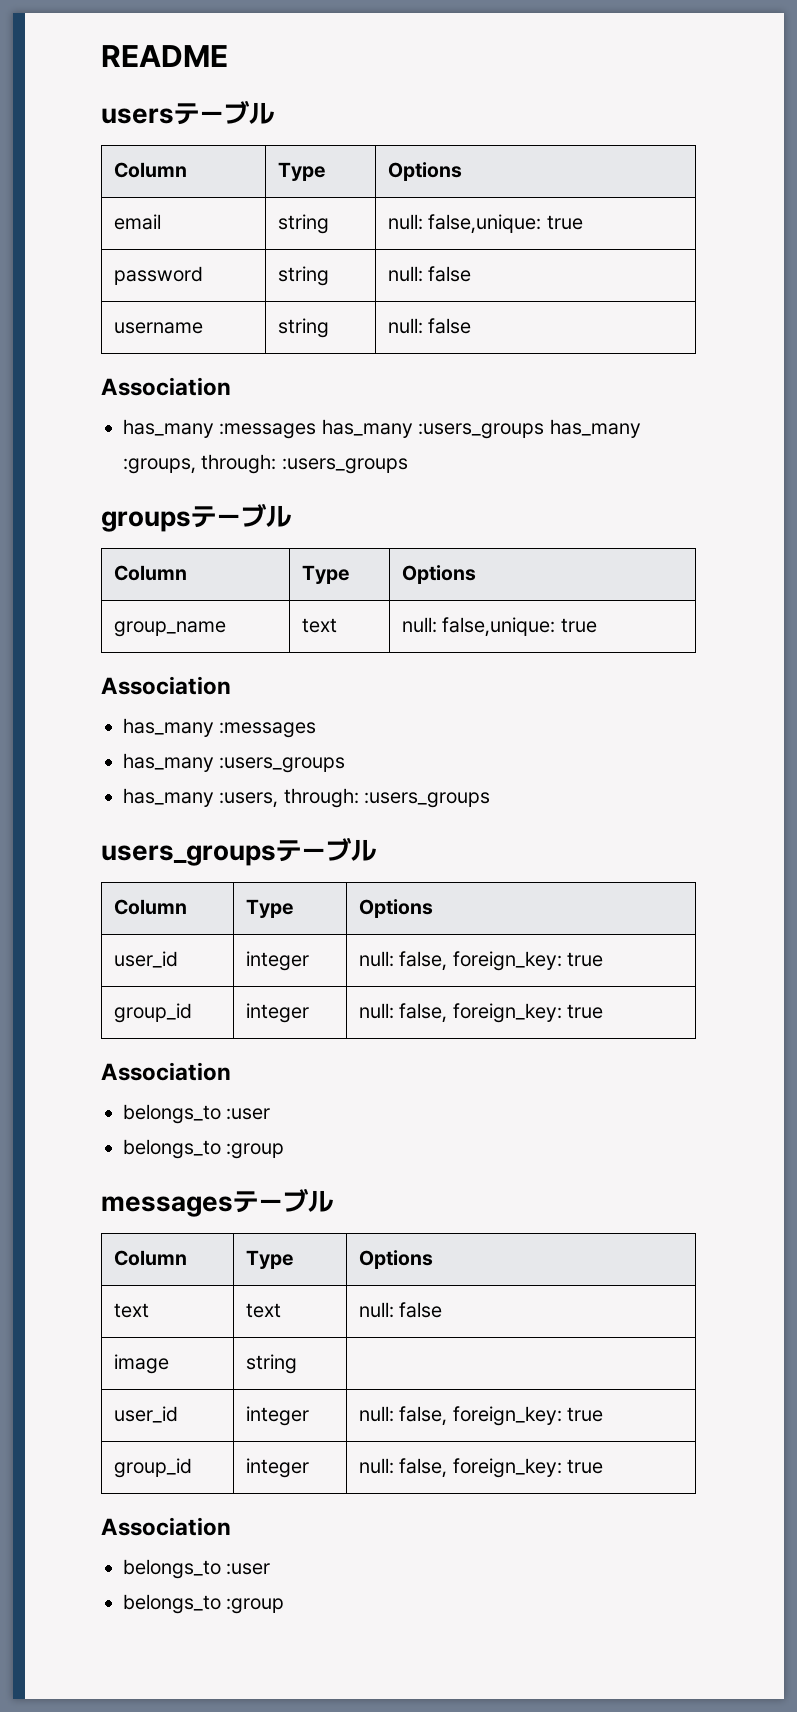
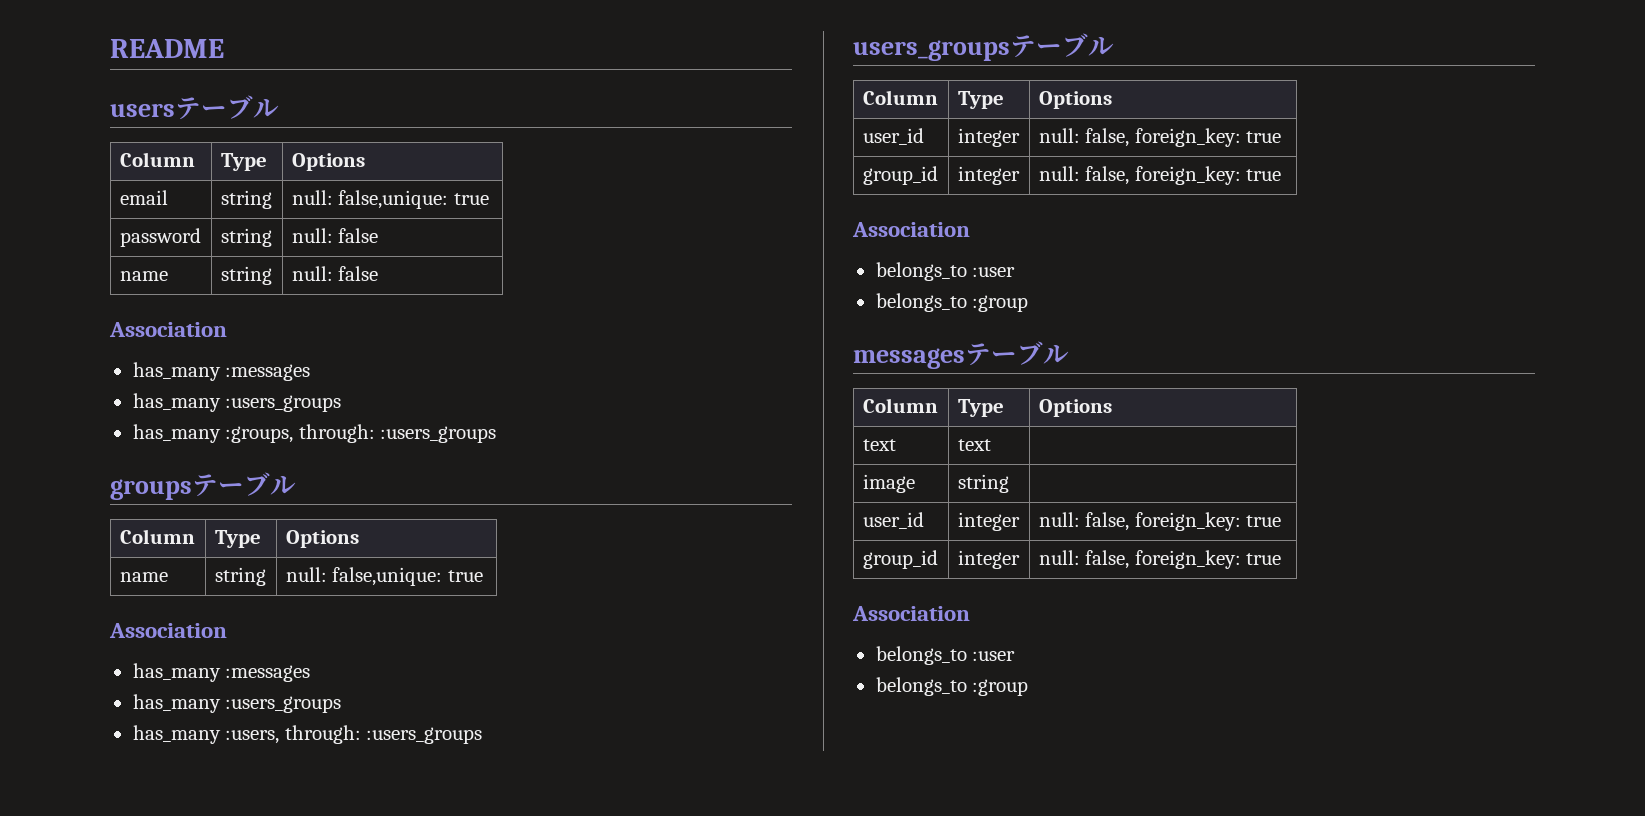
[113,322,203,334] username -> [119,271,168,281] name
[321,419,545,439] has_many :users_groups -> [132,393,342,412] // has_many :users_groups //
[113,621,226,637] [301,618,337,633] group_name | text -> [119,572,168,582] [214,567,266,586] name | string
[358,1302,443,1318] null: false -> (991, 445) none

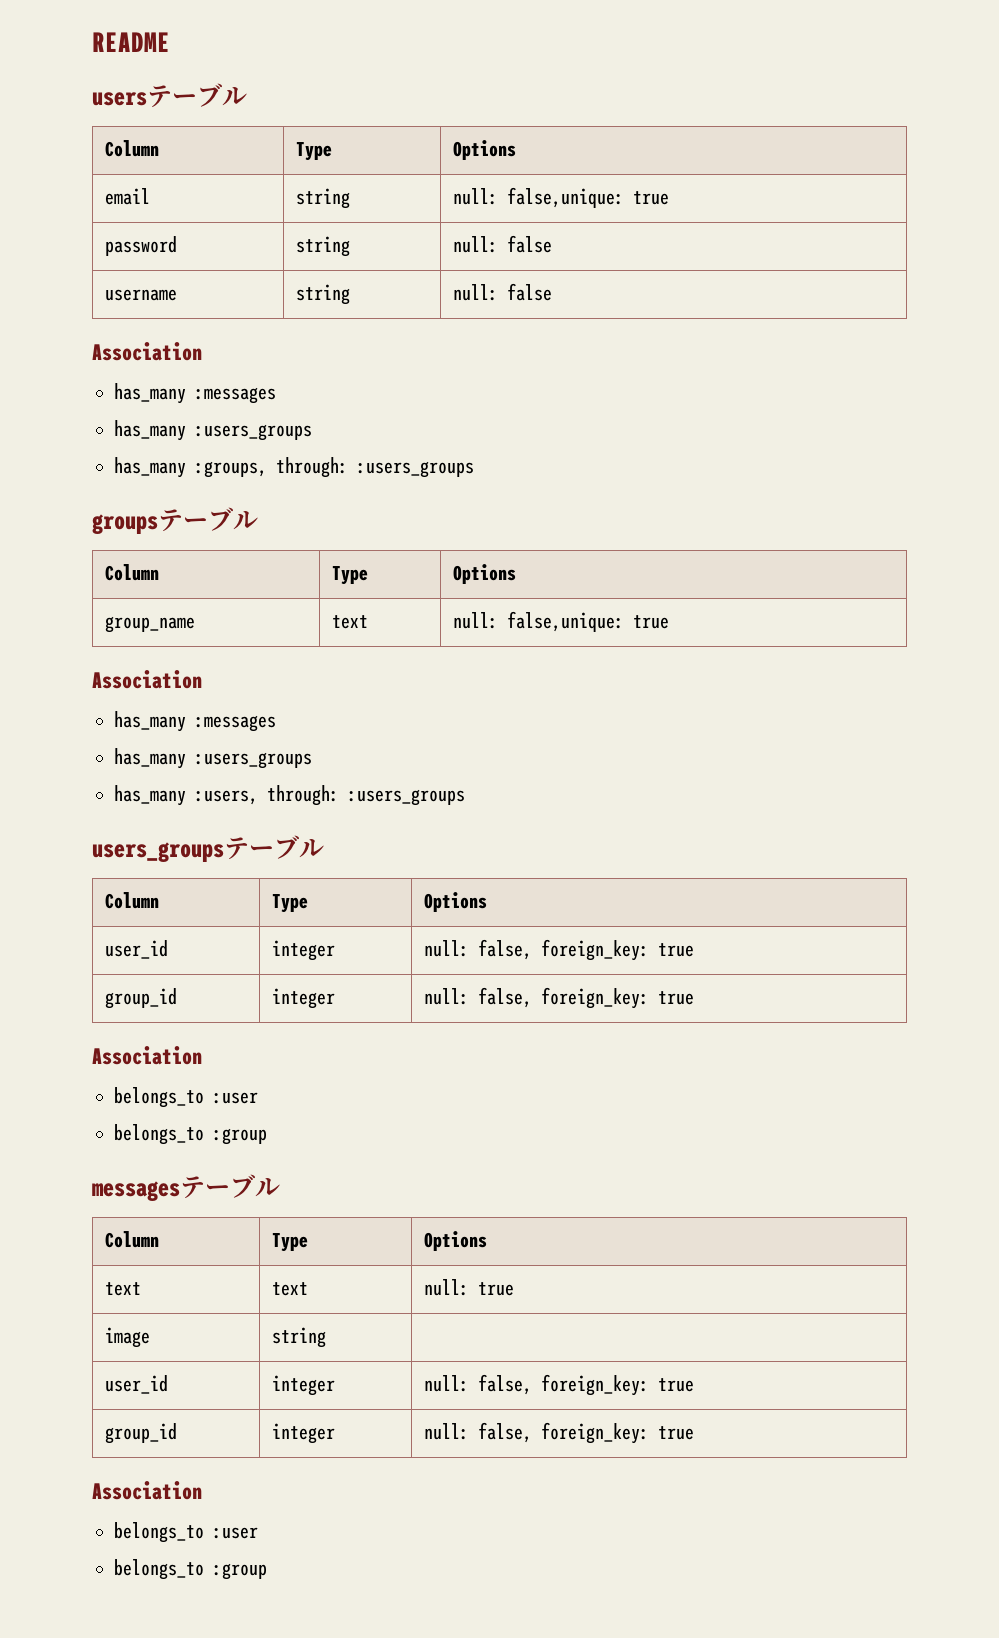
[119,271,168,281] name -> [104,289,177,301] username
[119,572,168,582] [214,567,266,586] name | string -> [104,616,195,633] [331,615,368,629] group_name | text
(991, 445) none -> [423,1279,514,1296] null: true

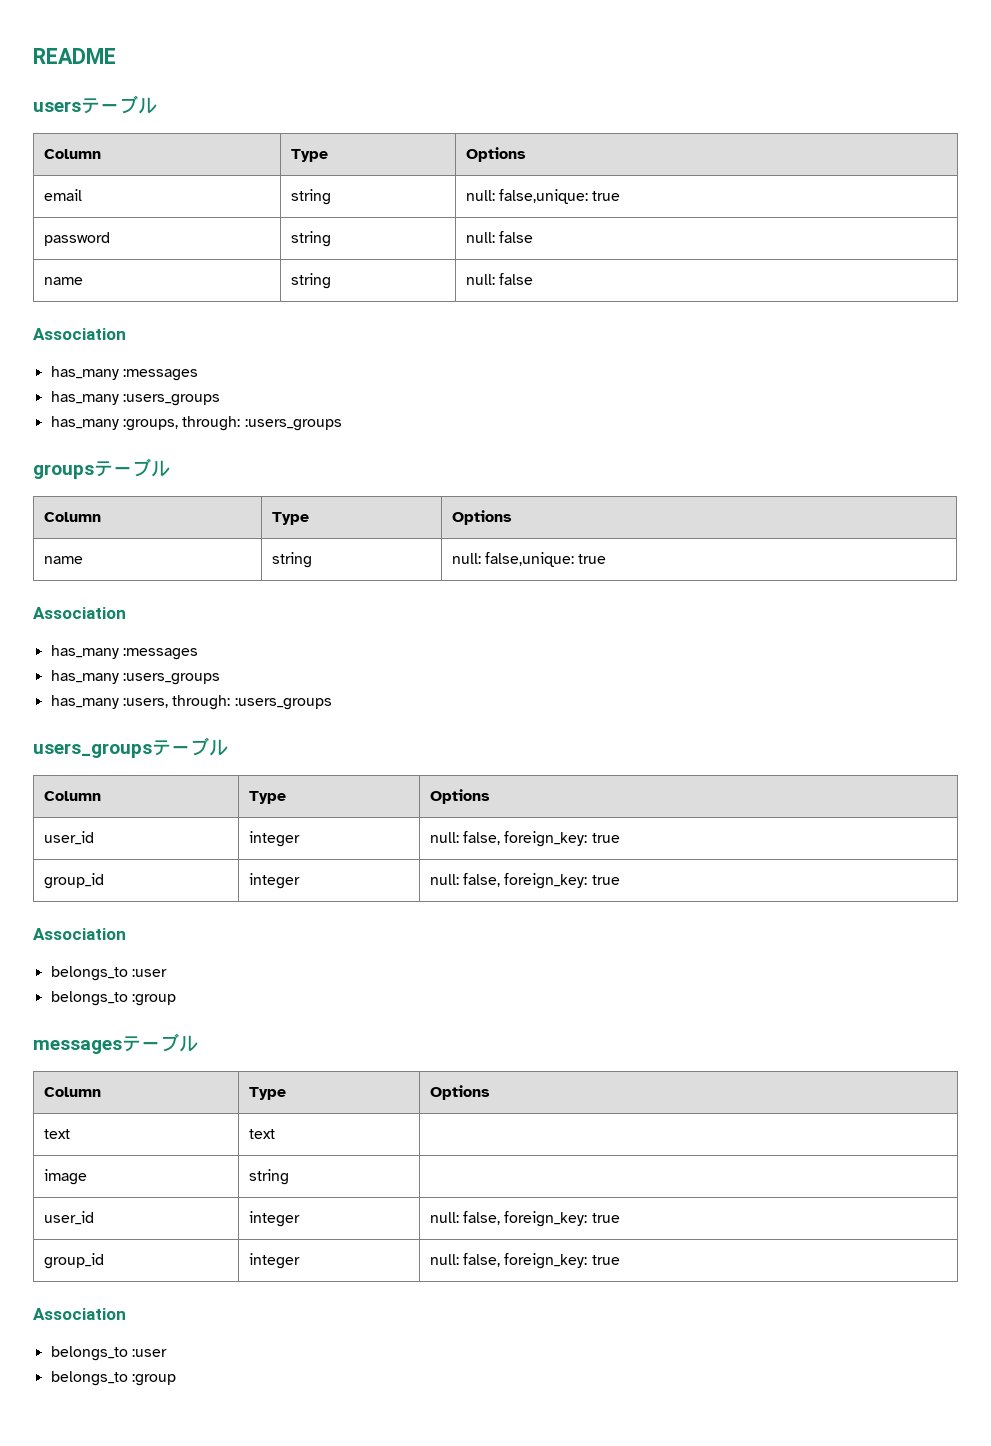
[104,289,177,301] username -> [43,277,83,285] name
[104,616,195,633] [331,615,368,629] group_name | text -> [43,556,83,564] [271,552,312,568] name | string
[423,1279,514,1296] null: true -> (275, 1134) none

